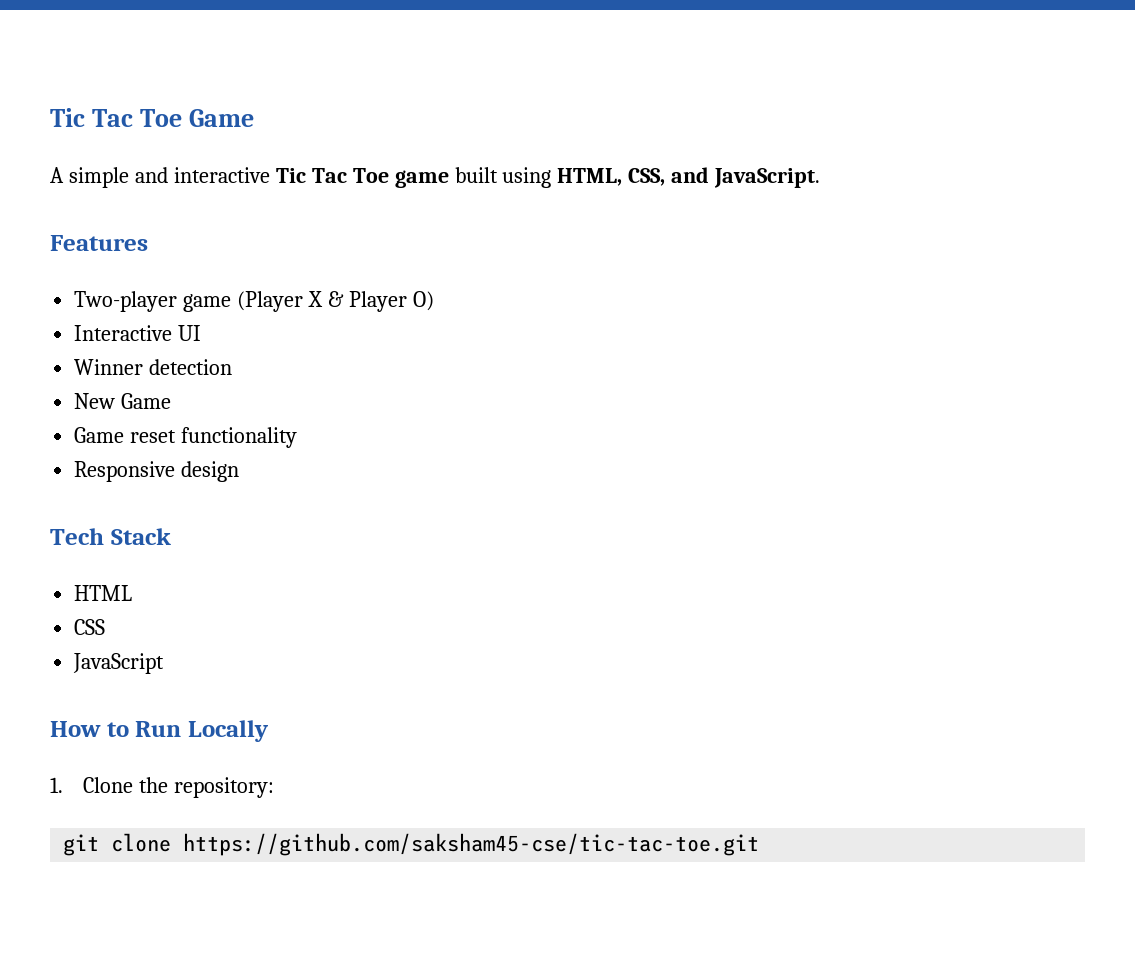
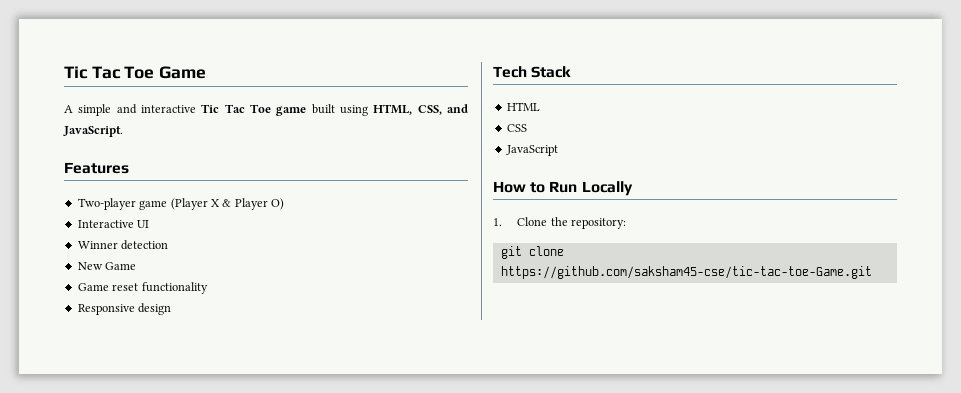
[183,833,760,856] https://github.com/saksham45-cse/tic-tac-toe.git -> [500,266,872,279] https://github.com/saksham45-cse/tic-tac-toe-Game.git

